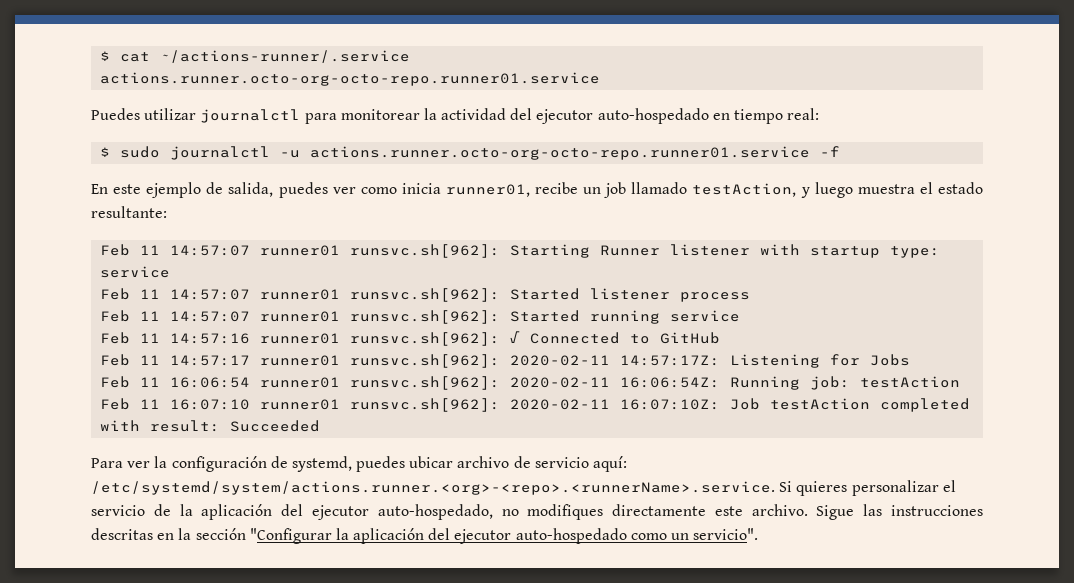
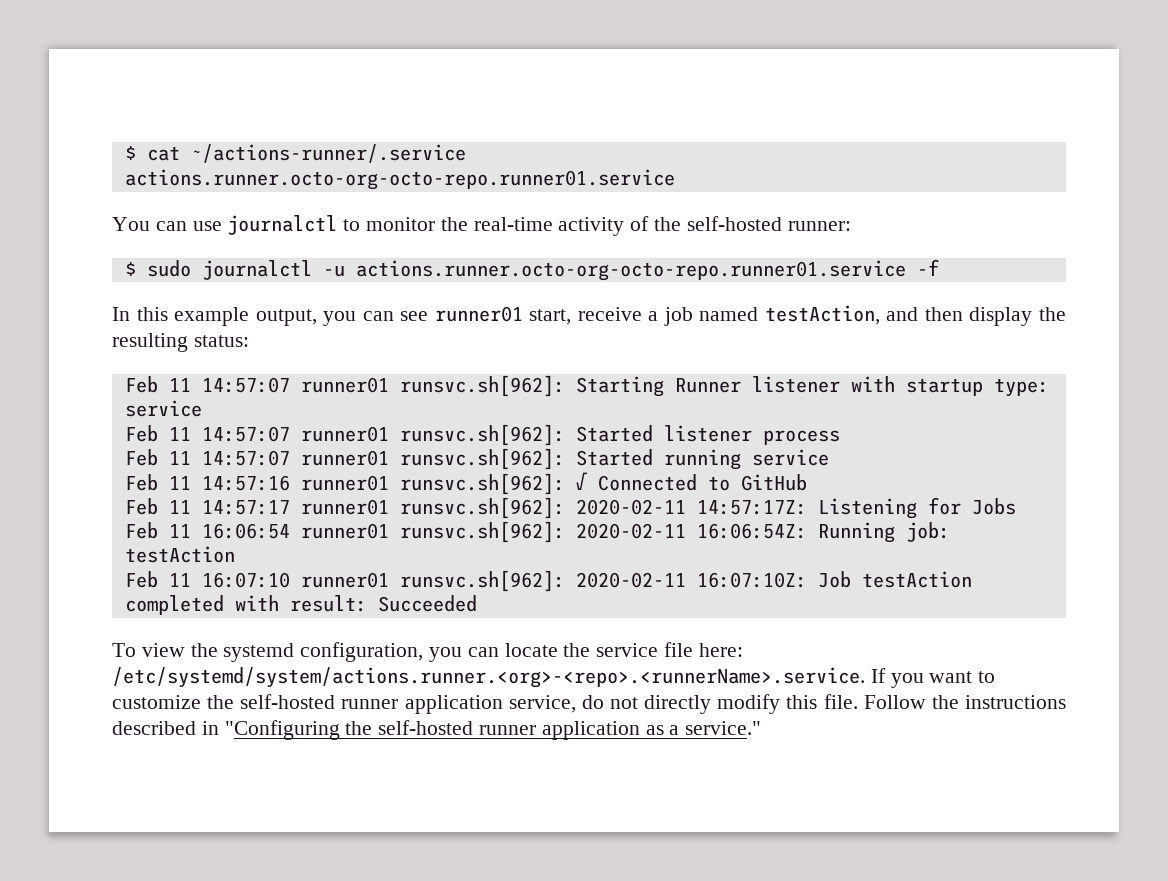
[91,108,820,124] Puedes utilizar journalctl para monitorear la actividad del ejecutor auto-hospedado en tiempo real: -> [112,215,851,236] You can use journalctl to monitor the real-time activity of the self-hosted runner:
[91,182,983,198] [91,206,167,218] En este ejemplo de salida, puedes ver como inicia runner01, recibe un job llamado testAction, y luego muestra el estado resultante: -> [112,305,1066,326] [112,333,249,352] In this example output, you can see runner01 start, receive a job named testAction, and then display the resulting status:
[91,456,628,472] [91,480,956,496] [91,504,984,520] [91,528,759,544] Para ver la configuración de systemd, puedes ubicar archivo de servicio aquí: /etc/systemd/system/actions.runner.<org>-<repo>.<runnerName>.service. Si quieres personalizar el servicio de la aplicación del ejecutor auto-hospedado, no modifiques directamente este archivo. Sigue las instrucciones descritas en la sección "Configurar la aplicación del ejecutor auto-hospedado como un servicio". -> [112,642,743,662] [112,667,996,688] [112,694,1066,714] [112,720,762,740] To view the systemd configuration, you can locate the service file here: /etc/systemd/system/actions.runner.<org>-<repo>.<runnerName>.service. If you want to customize the self-hosted runner application service, do not directly modify this file. Follow the instructions described in "Configuring the self-hosted runner application as a service."

